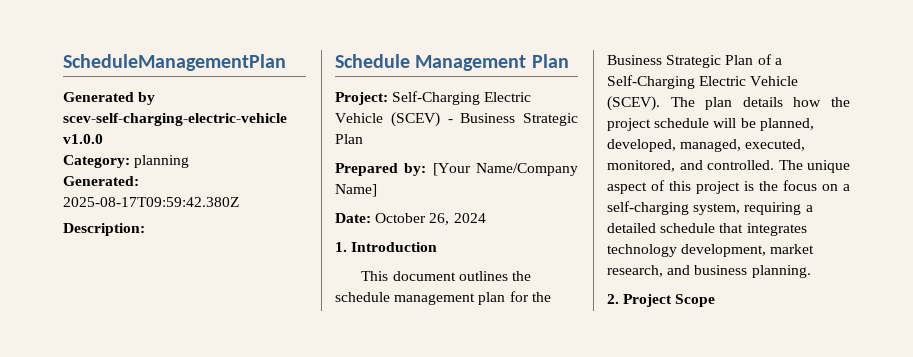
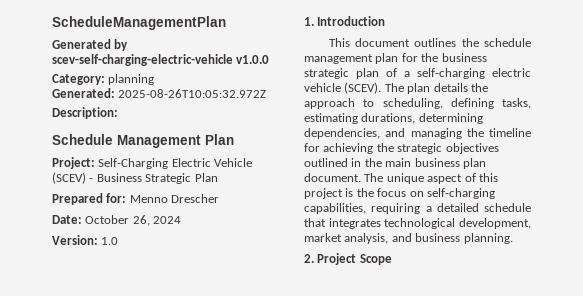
[63,197,239,207] 2025-08-17T09:59:42.380Z -> [118,89,267,98] 2025-08-26T10:05:32.972Z
[404,163,578,176] [335,184,377,197] by: [Your Name/Company Name] -> [106,193,220,203] for: Menno Drescher
(486, 218) none -> [52,235,119,245] // Version: 1.0
[607,54,782,68] [607,75,799,89] [607,96,850,111] [607,118,814,131] [607,139,806,152] [607,160,774,172] Business Strategic Plan of a Self-Charging Electric Vehicle (SCEV). The plan details how the project schedule will be planned, developed, managed, executed, monitored, and controlled. -> [441,53,487,62] [304,68,531,79] [304,82,488,94] [304,98,531,109] [304,113,483,124] [304,128,531,139] [304,143,499,154] [304,158,486,169] [304,173,361,182] business strategic plan of a self-charging electric vehicle (SCEV). The plan details the approach to scheduling, defining tasks, estimating durations, determining dependencies, and managing the timeline for achieving the strategic objectives outlined in the main business plan document.
[843,184,850,191] [607,201,741,215] a self-charging system, -> [426,188,495,199] [304,203,366,214] self-charging capabilities,
[607,244,677,257] technology -> [384,218,456,229] technological
[607,265,663,277] research, -> [344,233,389,244] analysis,

